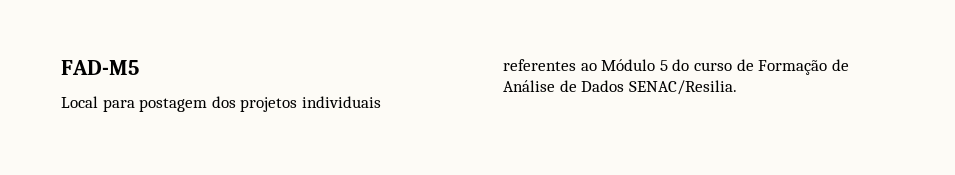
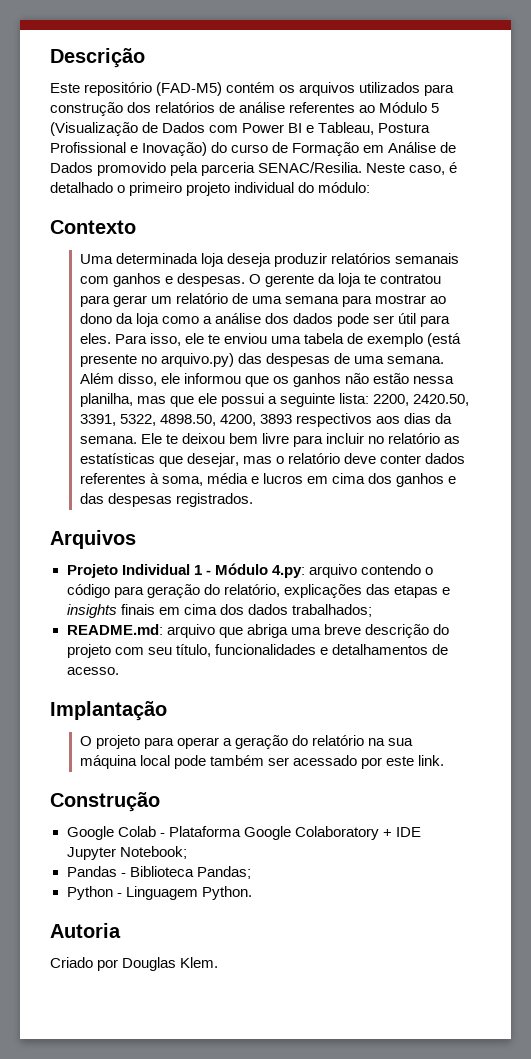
[61,60,139,75] [61,96,381,112] [503,59,668,71] FAD-M5 // Local para postagem dos projetos individuais referentes ao Módulo 5 -> [50,48,145,68] [50,82,455,96] [50,102,440,116] [50,122,431,136] [50,142,208,156] Descrição // Este repositório (FAD-M5) contém os arquivos utilizados para construção dos relatórios de análise referentes ao Módulo 5 (Visualização de Dados com Power BI e Tableau, Postura Profissional e Inovação)
[831,59,849,71] de -> [363,145,385,153] em
[628,80,737,95] SENAC/Resilia. -> [97,162,458,176] [50,182,371,196] [50,220,136,234] [79,253,460,267] [79,273,442,287] [79,293,447,307] [79,313,451,327] [79,333,462,347] [79,353,445,367] [79,373,455,387] [79,393,470,407] [79,413,453,427] [79,433,461,447] [79,453,466,467] [79,473,457,487] [79,493,253,507] [50,530,136,549] [66,563,433,578] [66,584,450,598] [66,604,372,618] [66,624,449,638] [66,644,448,658] [66,667,119,675] [50,701,167,721] [79,735,414,749] [79,755,445,769] [50,792,160,812] [66,826,421,840] [66,846,187,860] [66,866,251,879] [66,886,252,900] [50,923,121,938] [50,957,219,971] promovido pela parceria SENAC/Resilia. Neste caso, é detalhado o primeiro projeto individual do módulo: // Contexto // Uma determinada loja deseja produzir relatórios semanais com ganhos e despesas. O gerente da loja te contratou para gerar um relatório de uma semana para mostrar ao dono da loja como a análise dos dados pode ser útil para eles. Para isso, ele te enviou uma tabela de exemplo (está presente no arquivo.py) das despesas de uma semana. Além disso, ele informou que os ganhos não estão nessa planilha, mas que ele possui a seguinte lista: 2200, 2420.50, 3391, 5322, 4898.50, 4200, 3893 respectivos aos dias da semana. Ele te deixou bem livre para incluir no relatório as estatísticas que desejar, mas o relatório deve conter dados referentes à soma, média e lucros em cima dos ganhos e das despesas registrados. // Arquivos // Projeto Individual 1 - Módulo 4.py: arquivo contendo o código para geração do relatório, explicações das etapas e insights finais em cima dos dados trabalhados; // README.md: arquivo que abriga uma breve descrição do projeto com seu título, funcionalidades e detalhamentos de acesso. // Implantação // O projeto para operar a geração do relatório na sua máquina local pode também ser acessado por este link. // Construção // Google Colab - Plataforma Google Colaboratory + IDE Jupyter Notebook; // Pandas - Biblioteca Pandas; // Python - Linguagem Python. // Autoria // Criado por Douglas Klem.

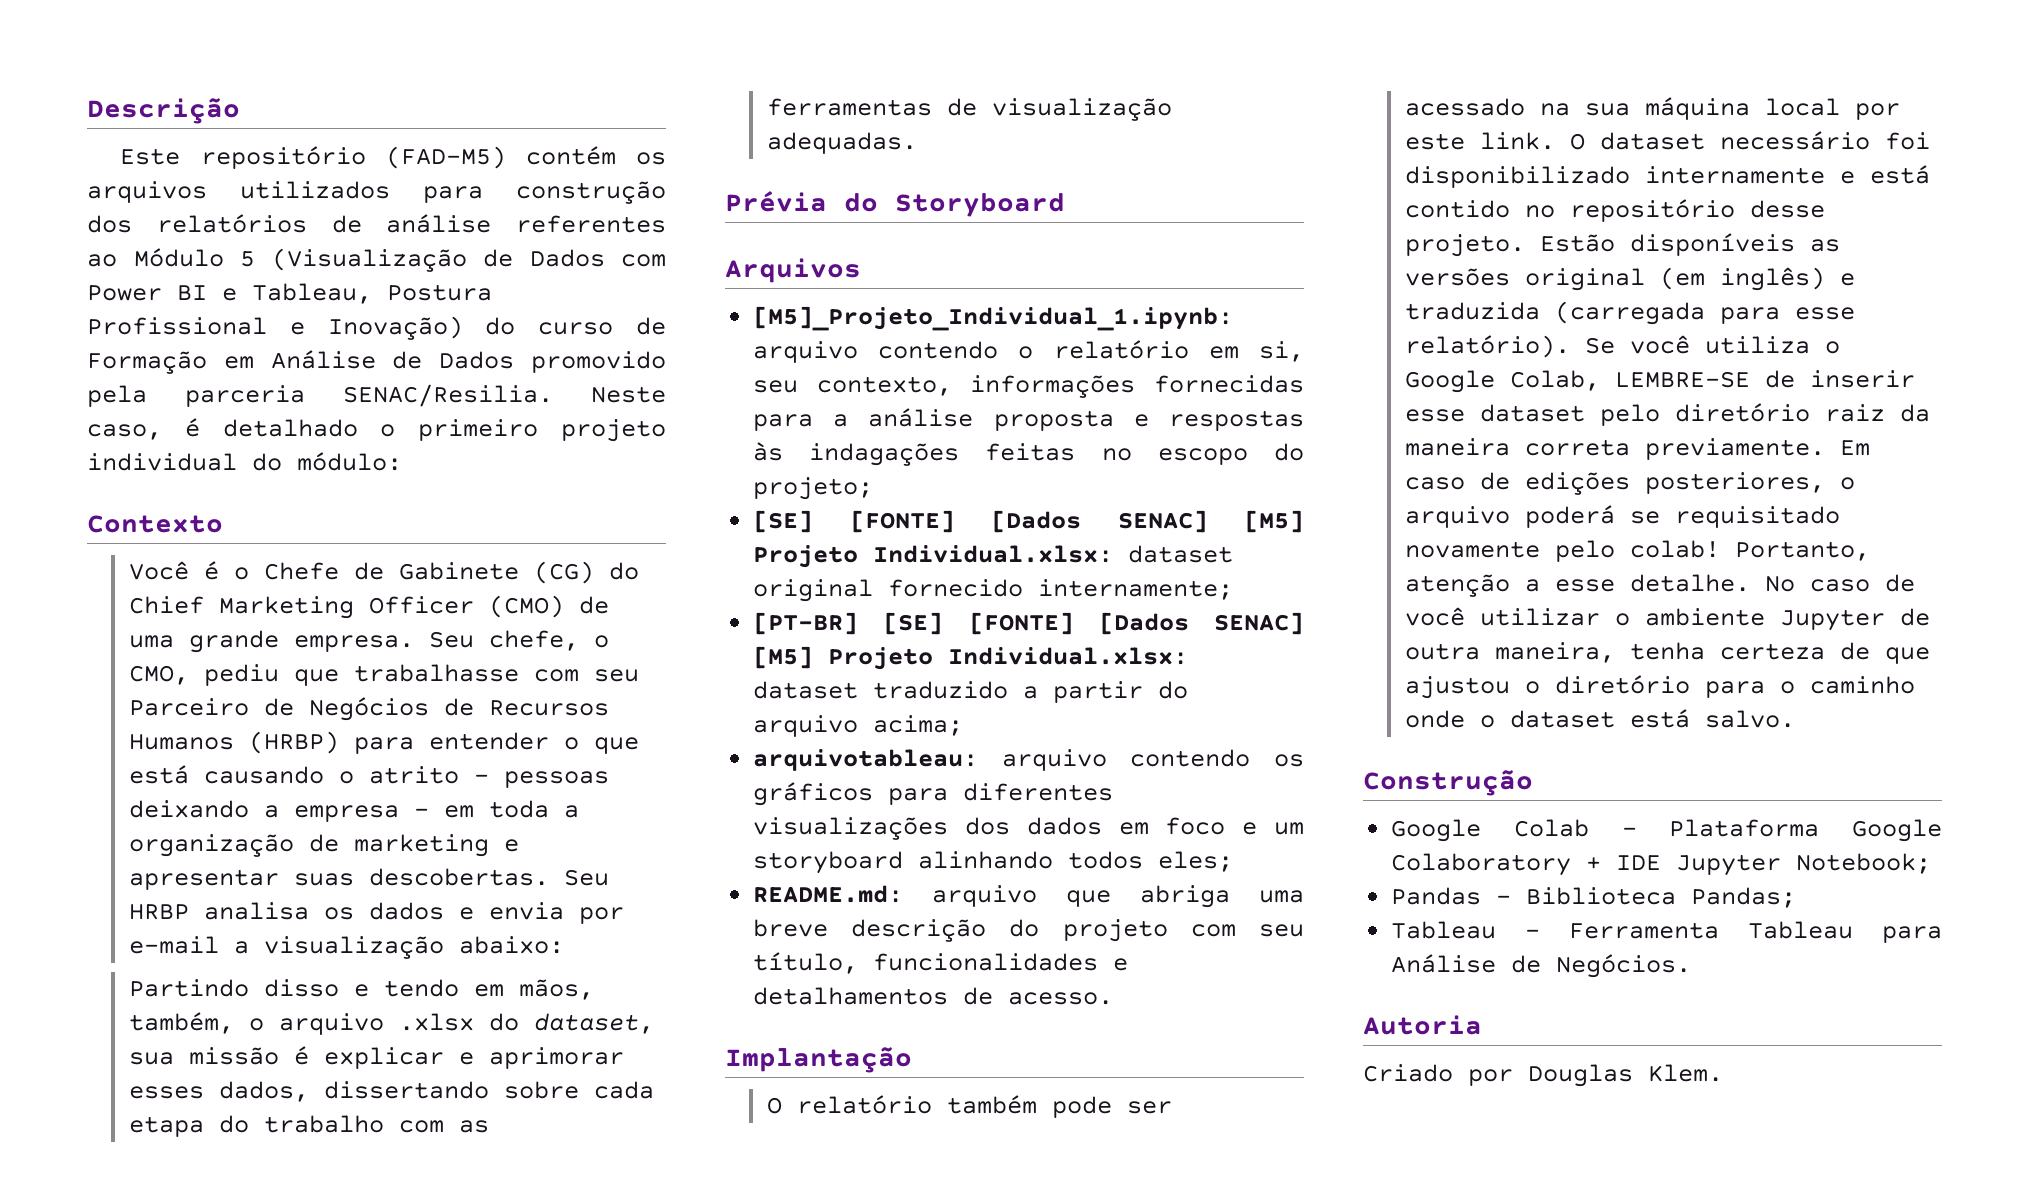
[79,253,460,267] [79,273,442,287] [79,293,447,307] [79,313,451,327] [79,333,462,347] [79,353,445,367] [79,373,455,387] [79,393,470,407] [79,413,453,427] [79,433,461,447] [79,453,466,467] [79,473,457,487] [79,493,253,507] [50,530,136,549] [66,563,433,578] [66,584,450,598] [66,604,372,618] Uma determinada loja deseja produzir relatórios semanais com ganhos e despesas. O gerente da loja te contratou para gerar um relatório de uma semana para mostrar ao dono da loja como a análise dos dados pode ser útil para eles. Para isso, ele te enviou uma tabela de exemplo (está presente no arquivo.py) das despesas de uma semana. Além disso, ele informou que os ganhos não estão nessa planilha, mas que ele possui a seguinte lista: 2200, 2420.50, 3391, 5322, 4898.50, 4200, 3893 respectivos aos dias da semana. Ele te deixou bem livre para incluir no relatório as estatísticas que desejar, mas o relatório deve conter dados referentes à soma, média e lucros em cima dos ganhos e das despesas registrados. // Arquivos // Projeto Individual 1 - Módulo 4.py: arquivo contendo o código para geração do relatório, explicações das etapas e insights finais em cima dos dados trabalhados; -> [129,561,640,584] [129,595,610,619] [129,630,610,653] [129,664,640,686] [129,697,610,721] [129,731,640,754] [129,765,610,788] [129,800,580,822] [129,834,520,857] [129,868,610,890] [129,902,625,924] [129,936,565,959] [129,979,595,1000] [129,1012,655,1035] [129,1046,625,1069] [129,1081,655,1102] [129,1115,490,1137] [767,98,1173,121] [767,132,918,154] [725,191,1065,217] [725,258,861,283] [753,306,1234,331] [753,340,1304,363] [753,375,1304,398] [753,408,1304,431] [753,442,1304,466] [753,477,874,500] [753,510,1304,533] [753,545,1234,568] [753,579,1234,602] [753,612,1304,635] [753,646,1189,670] [753,681,1189,703] [753,715,964,737] [753,749,1304,771] [753,782,1114,806] [753,817,1304,840] [753,851,1234,874] Você é o Chefe de Gabinete (CG) do Chief Marketing Officer (CMO) de uma grande empresa. Seu chefe, o CMO, pediu que trabalhasse com seu Parceiro de Negócios de Recursos Humanos (HRBP) para entender o que está causando o atrito – pessoas deixando a empresa – em toda a organização de marketing e apresentar suas descobertas. Seu HRBP analisa os dados e envia por e-mail a visualização abaixo: // Partindo disso e tendo em mãos, também, o arquivo .xlsx do dataset, sua missão é explicar e aprimorar esses dados, dissertando sobre cada etapa do trabalho com as ferramentas de visualização adequadas. // Prévia do Storyboard // Arquivos // [M5]_Projeto_Individual_1.ipynb: arquivo contendo o relatório em si, seu contexto, informações fornecidas para a análise proposta e respostas às indagações feitas no escopo do projeto; // [SE] [FONTE] [Dados SENAC] [M5] Projeto Individual.xlsx: dataset original fornecido internamente; // [PT-BR] [SE] [FONTE] [Dados SENAC] [M5] Projeto Individual.xlsx: dataset traduzido a partir do arquivo acima; // arquivotableau: arquivo contendo os gráficos para diferentes visualizações dos dados em foco e um storyboard alinhando todos eles;
[95,735,414,749] [79,755,445,769] projeto para operar a geração do relatório na sua máquina local pode também ser acessado por este link. -> [797,1095,1173,1118] [1405,97,1901,120] [1405,131,1931,150] [1405,165,1931,188] [1405,199,1826,222] [1405,233,1841,257] [1405,267,1856,291] [1405,301,1856,325] [1405,335,1841,358] [1405,370,1916,393] [1405,403,1931,426] [1405,438,1871,460] [1405,472,1856,495] [1405,505,1841,528] [1405,540,1871,562] [1405,574,1916,597] [1405,607,1931,631] [1405,642,1931,664] [1405,675,1916,699] [1405,709,1796,728] relatório também pode ser acessado na sua máquina local por este link. O dataset necessário foi disponibilizado internamente e está contido no repositório desse projeto. Estão disponíveis as versões original (em inglês) e traduzida (carregada para esse relatório). Se você utiliza o Google Colab, LEMBRE-SE de inserir esse dataset pelo diretório raiz da maneira correta previamente. Em caso de edições posteriores, o arquivo poderá se requisitado novamente pelo colab! Portanto, atenção a esse detalhe. No caso de você utilizar o ambiente Jupyter de outra maneira, tenha certeza de que ajustou o diretório para o caminho onde o dataset está salvo.
[66,886,252,900] Python - Linguagem Python. -> [1391,921,1942,943] [1391,954,1692,978] Tableau - Ferramenta Tableau para Análise de Negócios.

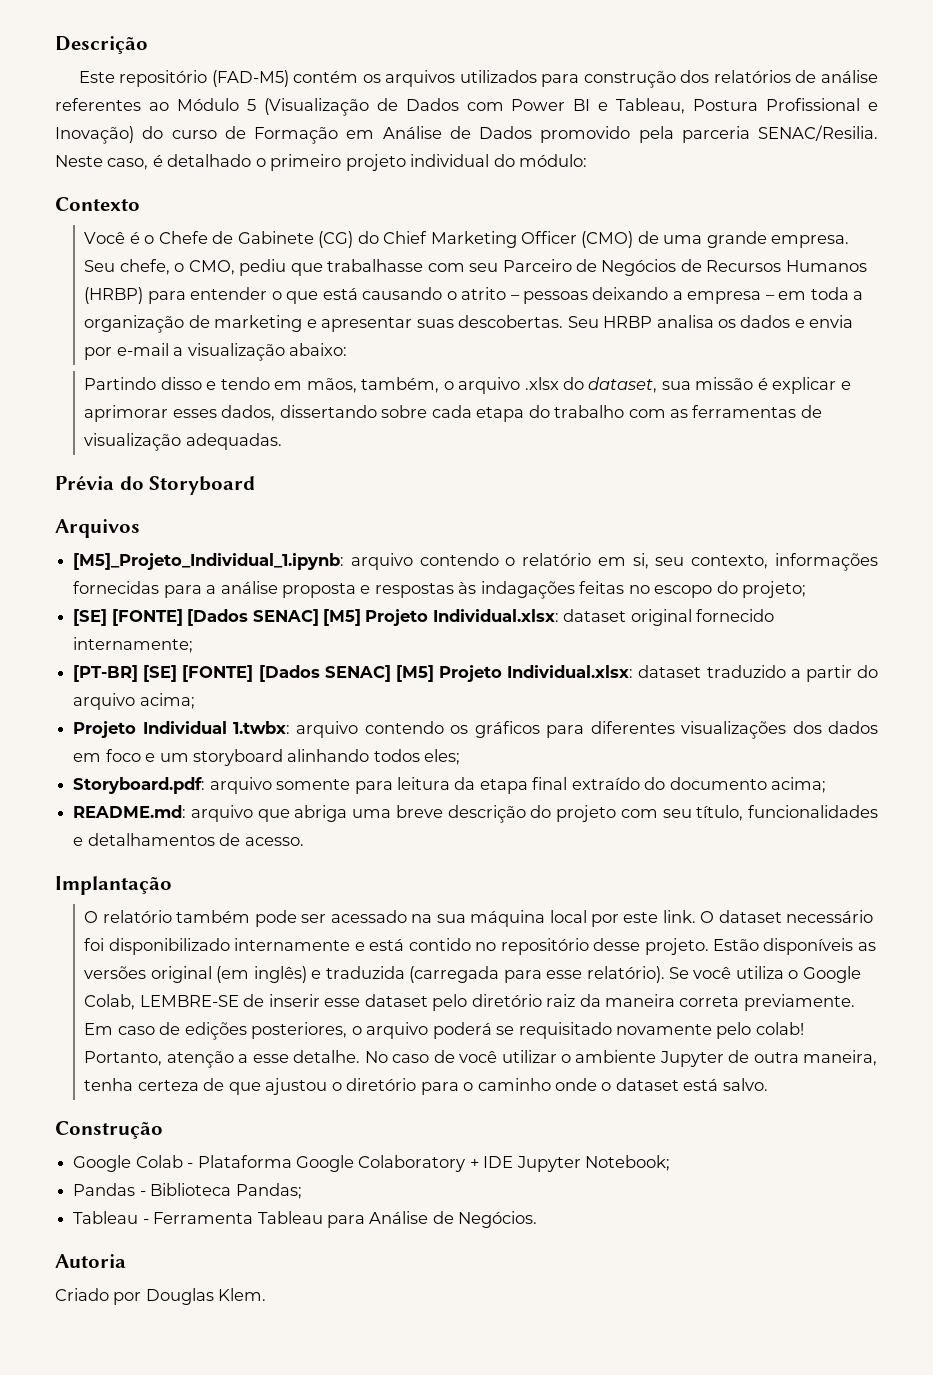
[753,749,979,771] arquivotableau: -> [73,721,291,738] Projeto Individual 1.twbx:
(1234, 861) none -> [73,777,827,794] // Storyboard.pdf: arquivo somente para leitura da etapa final extraído do documento acima;

